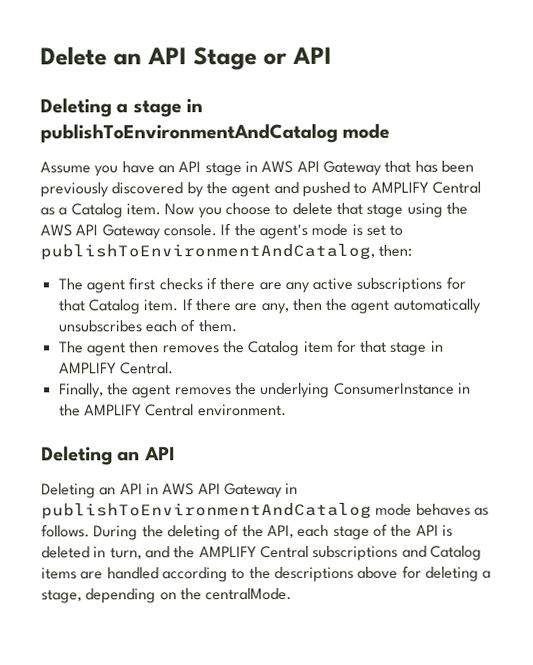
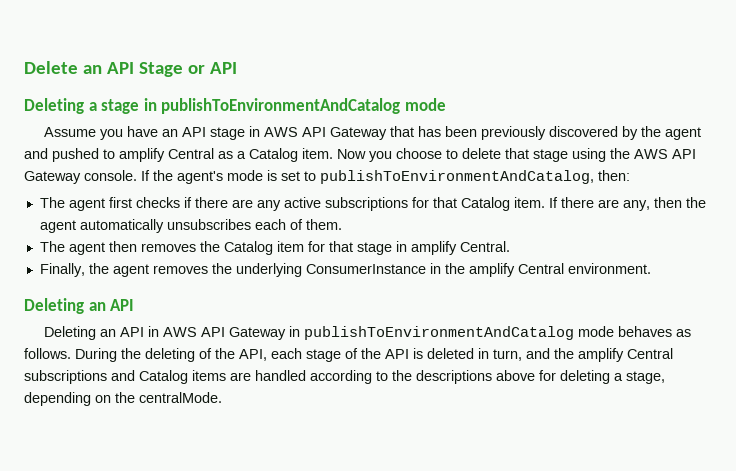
[370,181,429,193] AMPLIFY -> [119,148,165,162] amplify
[58,362,117,374] AMPLIFY -> [410,241,457,255] amplify
[83,404,142,416] AMPLIFY -> [468,263,515,277] amplify
[198,546,257,558] AMPLIFY -> [578,348,624,362] amplify

